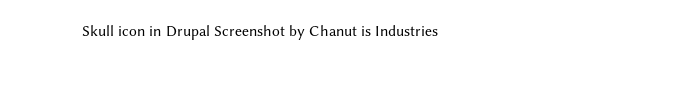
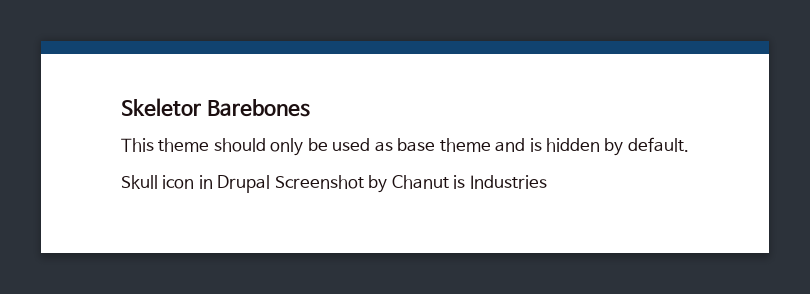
(82, 30) none -> [121,98,310,117] [121,137,689,156] Skeletor Barebones // This theme should only be used as base theme and is hidden by default. //

